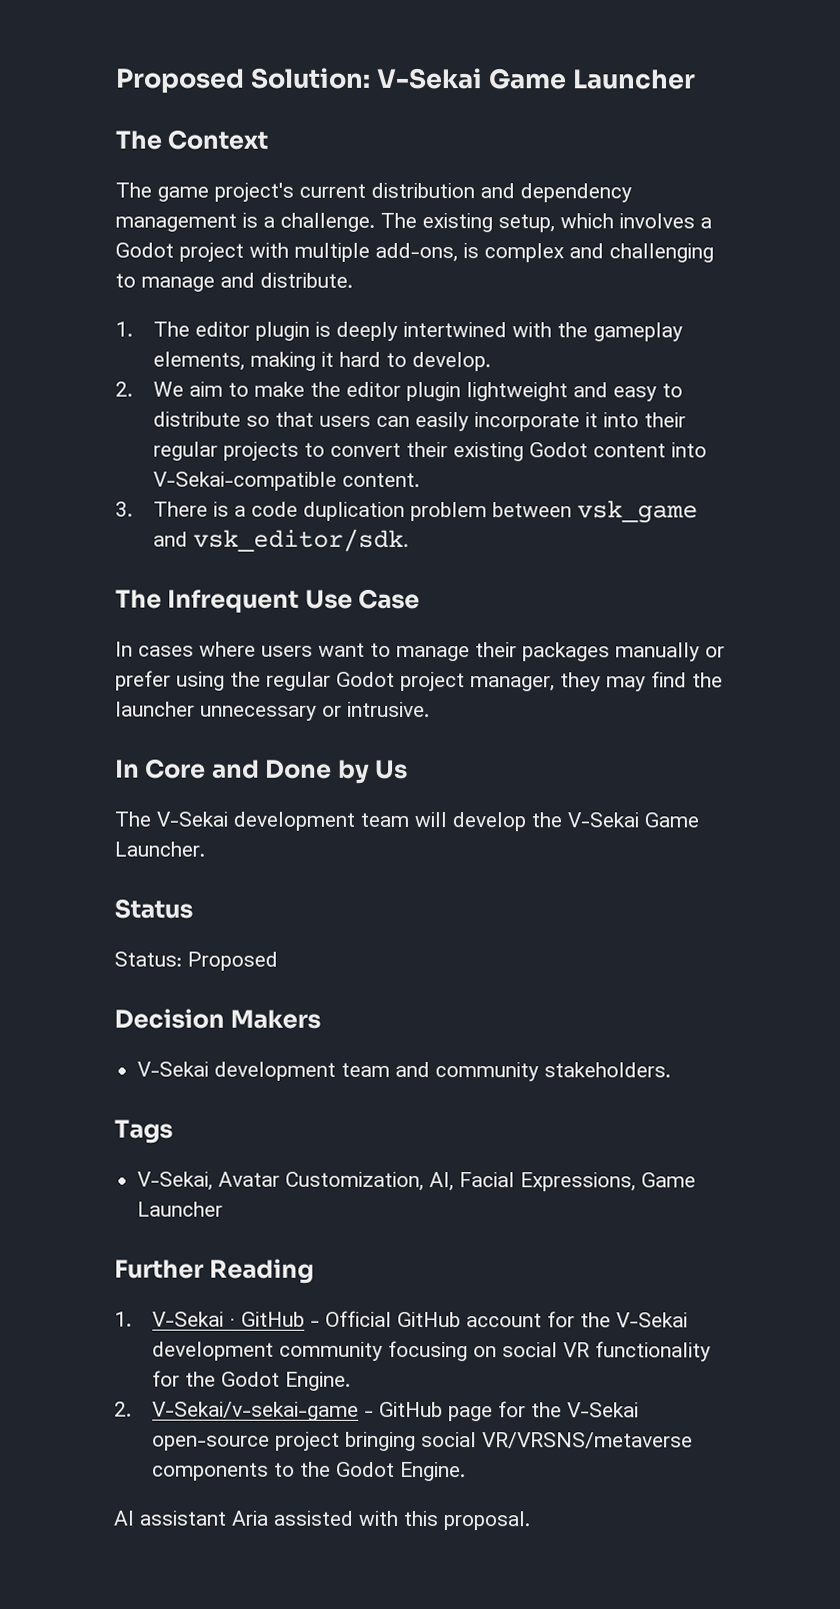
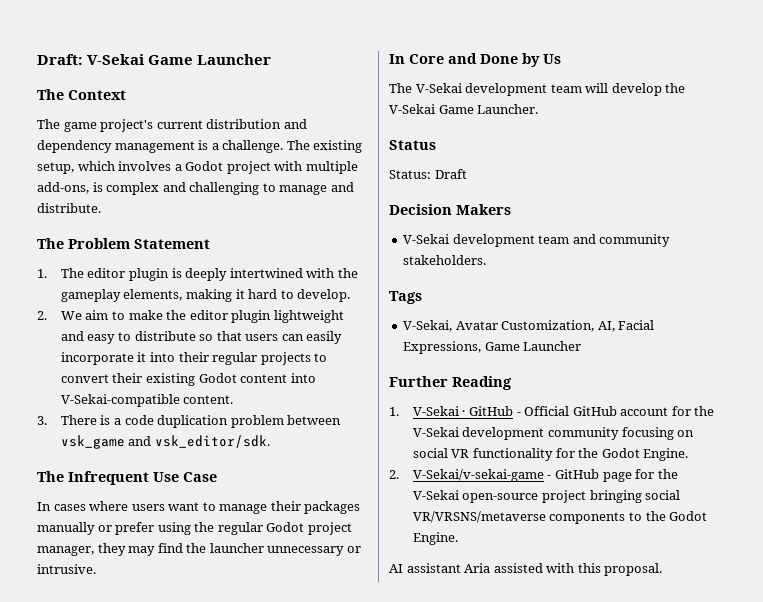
[115,67,371,94] Proposed Solution: -> [37,54,83,65] Draft:
(353, 280) none -> [37,238,210,249] // The Problem Statement
[187,951,278,971] Proposed -> [434,169,467,179] Draft

